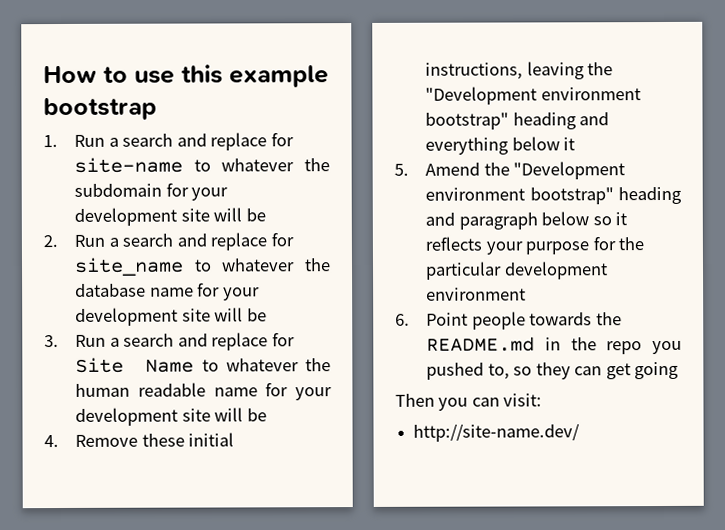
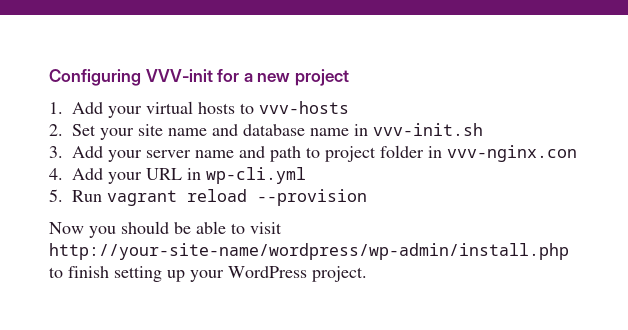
[43,64,329,88] [43,97,157,121] [43,132,294,151] [74,157,330,173] [74,182,229,201] [74,207,266,226] [43,232,294,251] [74,257,331,276] [75,282,260,301] [75,307,267,326] [44,332,295,351] [75,357,331,373] [75,382,332,401] [75,407,267,426] [44,432,235,448] [425,61,614,80] [425,86,641,105] [425,112,610,130] [425,136,576,155] [394,161,626,180] [425,186,682,205] [425,211,628,230] [425,236,645,255] [425,261,608,280] [426,287,527,301] [395,311,622,330] [426,336,682,355] [426,361,680,380] [395,393,543,411] [413,423,581,442] How to use this example bootstrap // 1. Run a search and replace for site-name to whatever the subdomain for your development site will be // 2. Run a search and replace for site_name to whatever the database name for your development site will be // 3. Run a search and replace for Site Name to whatever the human readable name for your development site will be // 4. Remove these initial instructions, leaving the "Development environment bootstrap" heading and everything below it // 5. Amend the "Development environment bootstrap" heading and paragraph below so it reflects your purpose for the particular development environment // 6. Point people towards the README.md in the repo you pushed to, so they can get going // Then you can visit: // http://site-name.dev/ -> [49,69,349,86] [49,101,349,118] [49,123,483,140] [49,145,577,162] [49,167,306,184] [49,189,367,206] [49,221,282,238] [49,243,569,260] [49,266,367,282] Configuring VVV-init for a new project // 1. Add your virtual hosts to vvv-hosts // 2. Set your site name and database name in vvv-init.sh // 3. Add your server name and path to project folder in vvv-nginx.con // 4. Add your URL in wp-cli.yml // 5. Run vagrant reload --provision // Now you should be able to visit http://your-site-name/wordpress/wp-admin/install.php to finish setting up your WordPress project.

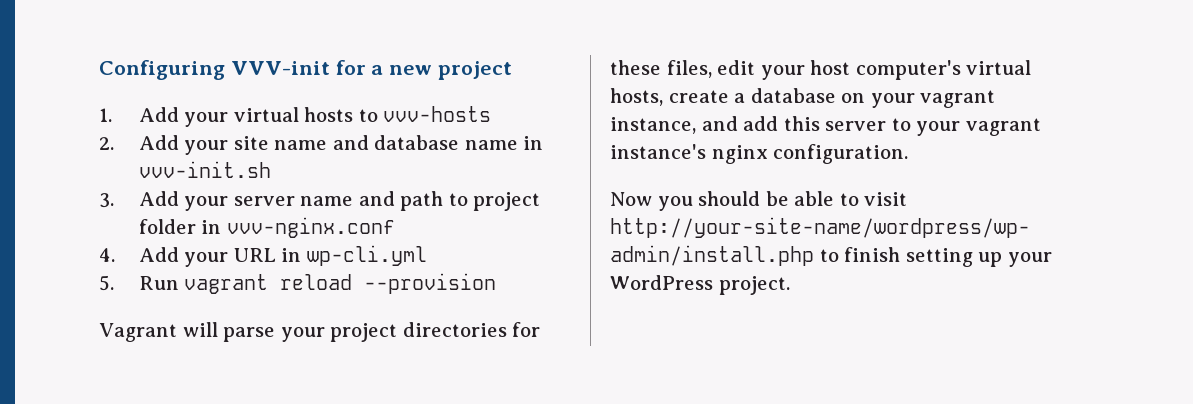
[72,124,96,136] Set -> [138,135,179,150] Add
[447,145,577,162] vvv-nginx.con -> [226,217,395,238] vvv-nginx.conf
(367, 197) none -> [99,322,541,342] [610,60,1032,80] [610,88,996,108] [610,116,1041,136] [610,144,909,164] // Vagrant will parse your project directories for these files, edit your host computer's virtual hosts, create a database on your vagrant instance, and add this server to your vagrant instance's nginx configuration.

